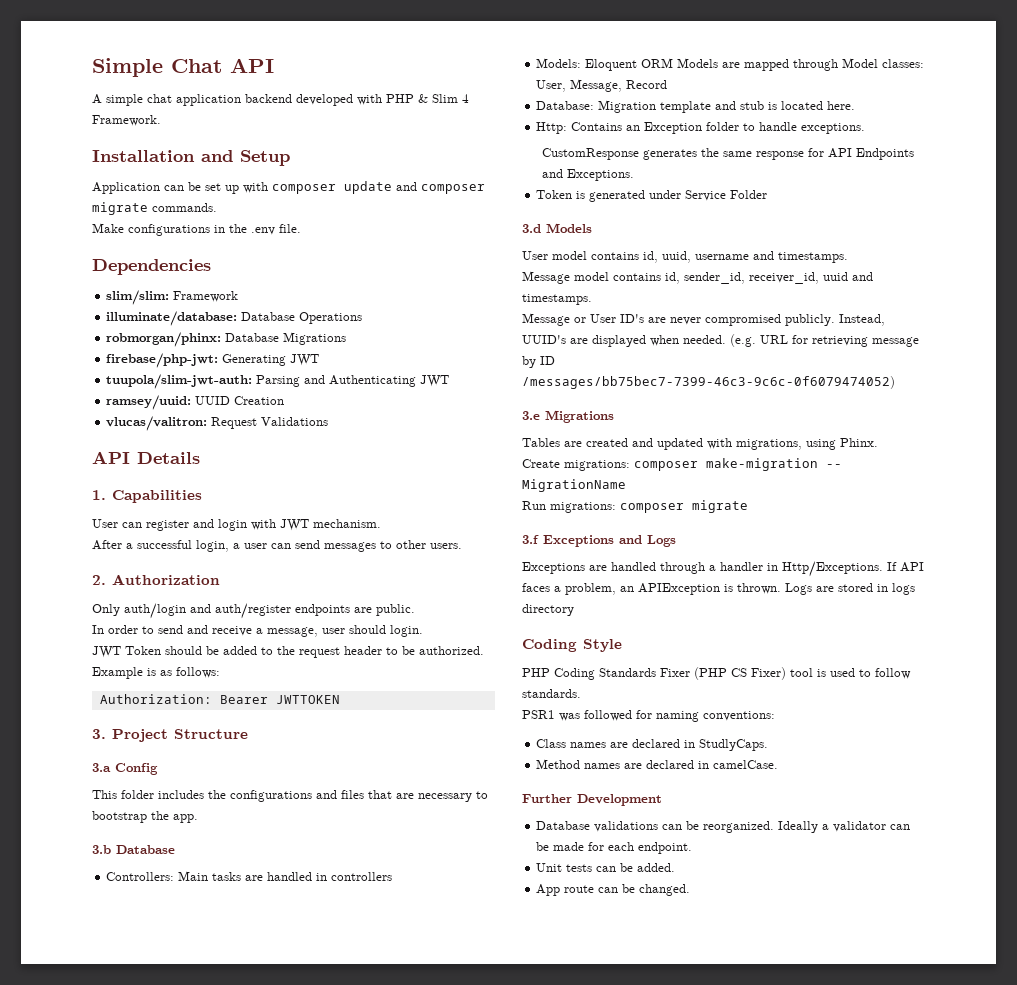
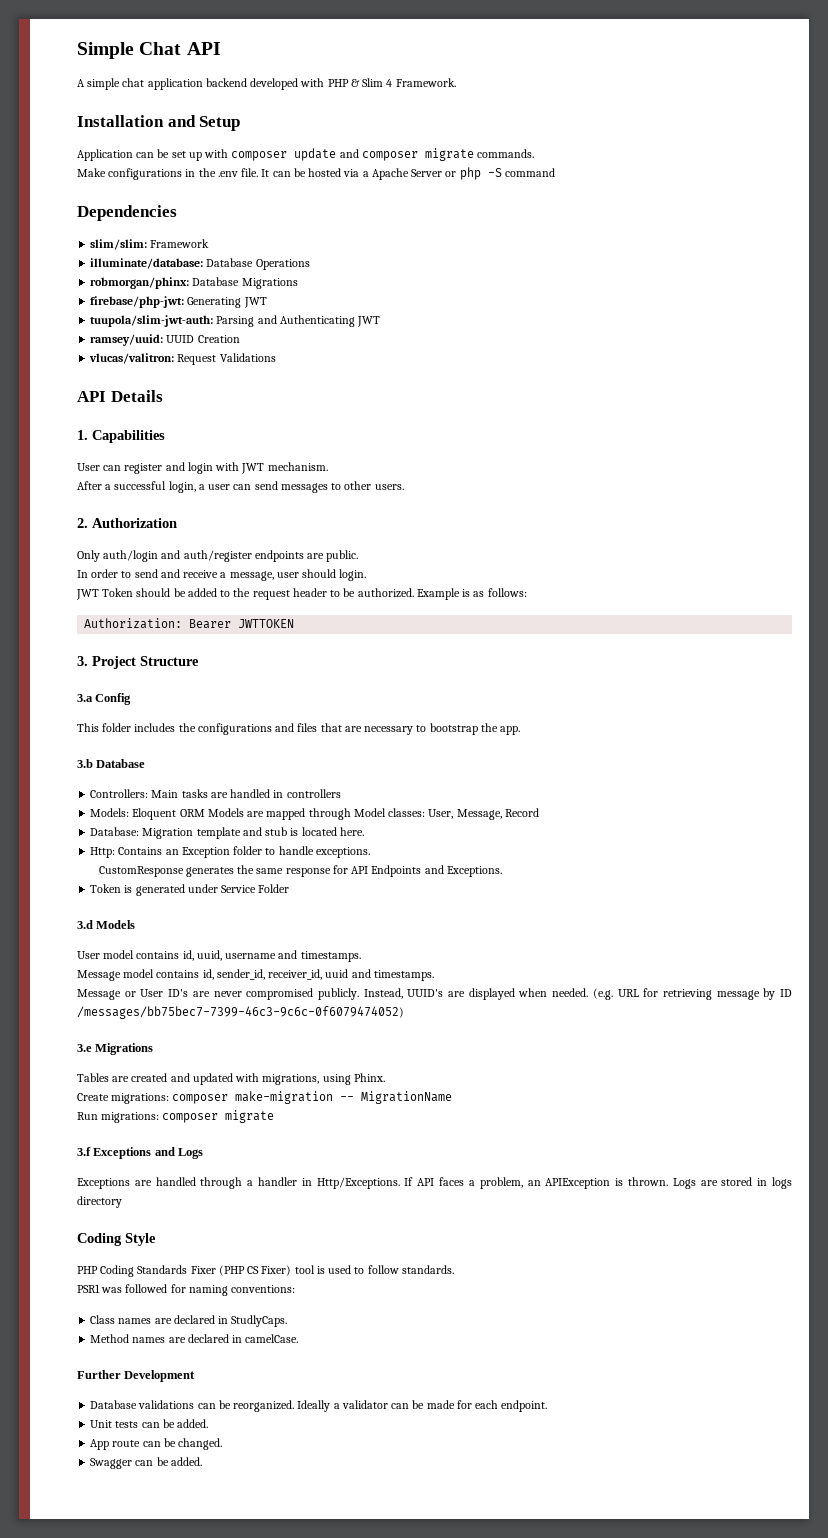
(301, 228) none -> [261,167,555,180] It can be hosted via a Apache Server or php -S command
(691, 890) none -> [90,1457,202,1469] // Swagger can be added.

